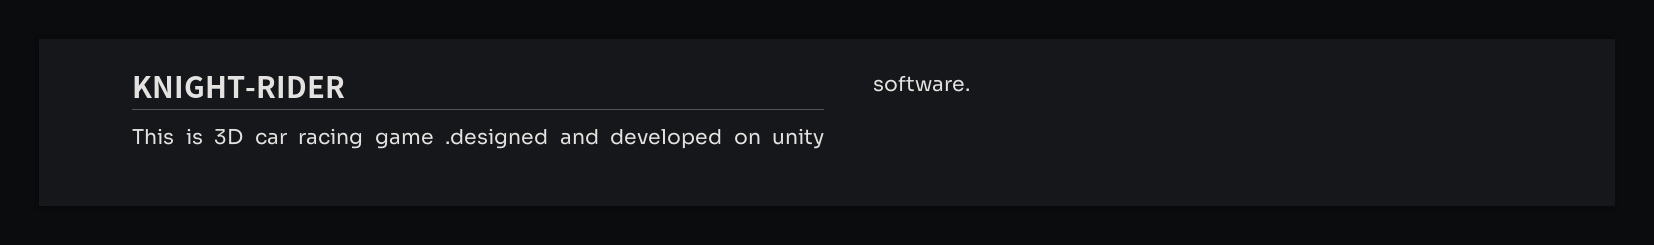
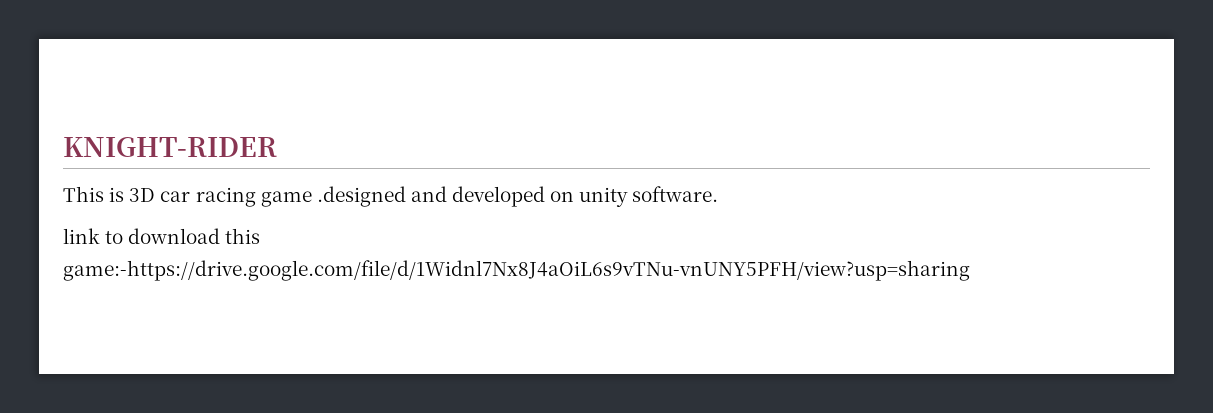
(970, 83) none -> [63,228,261,244] [63,260,970,281] // link to download this game:-https://drive.google.com/file/d/1Widnl7Nx8J4aOiL6s9vTNu-vnUNY5PFH/view?usp=sharing

